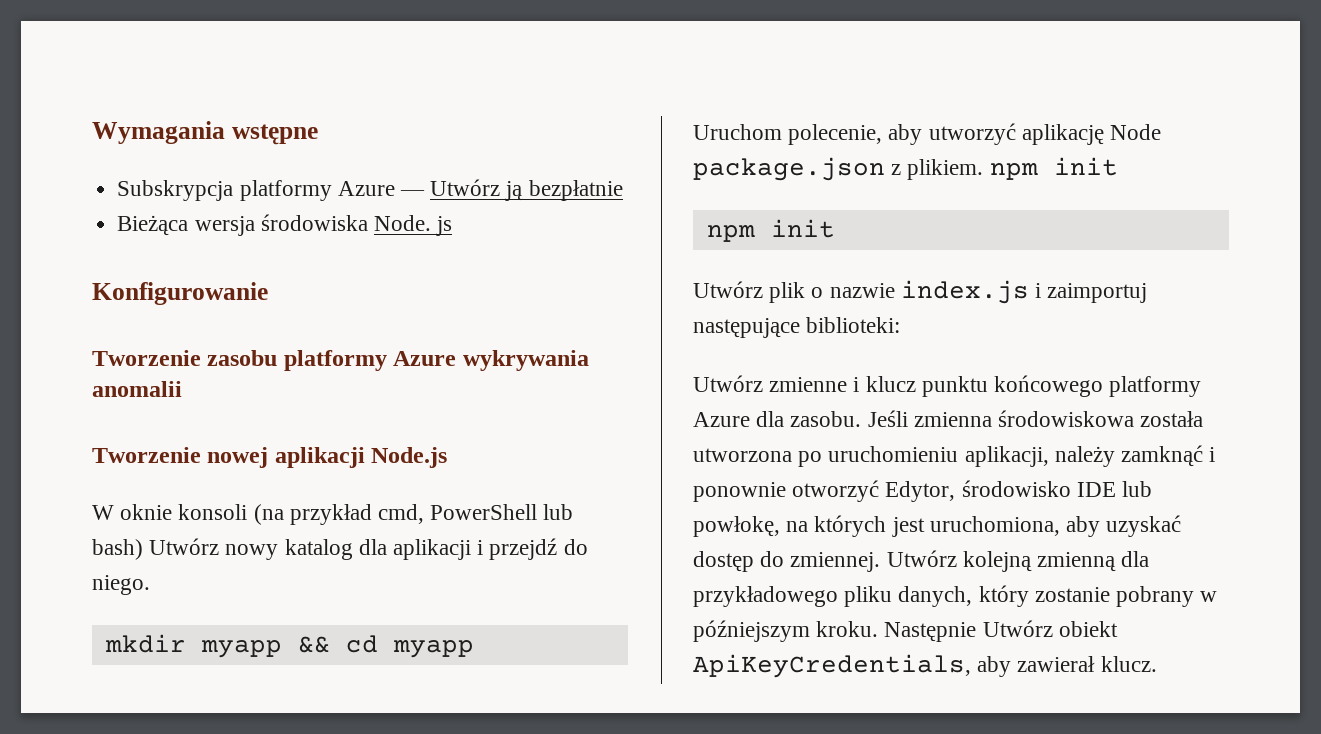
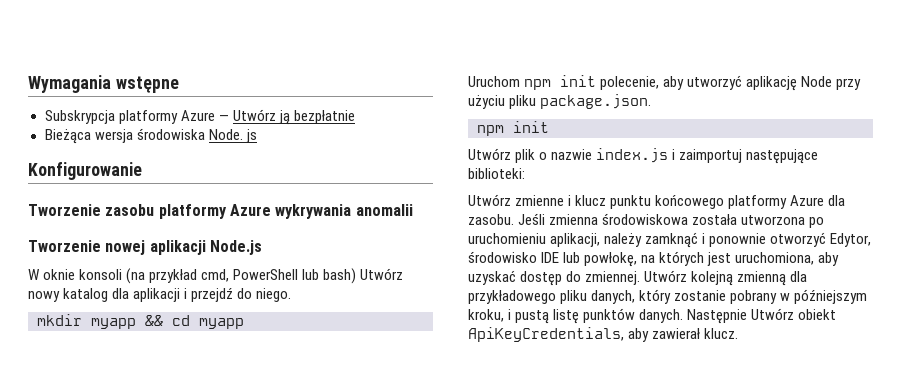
(782, 132) none -> [524,75,597,90] npm init
[693,157,1118,181] package.json z plikiem. npm init -> [836,78,862,90] [468,94,652,109] przy użyciu pliku package.json.
[816,621,879,637] kroku. -> [468,308,684,324] kroku, i pustą listę punktów danych.

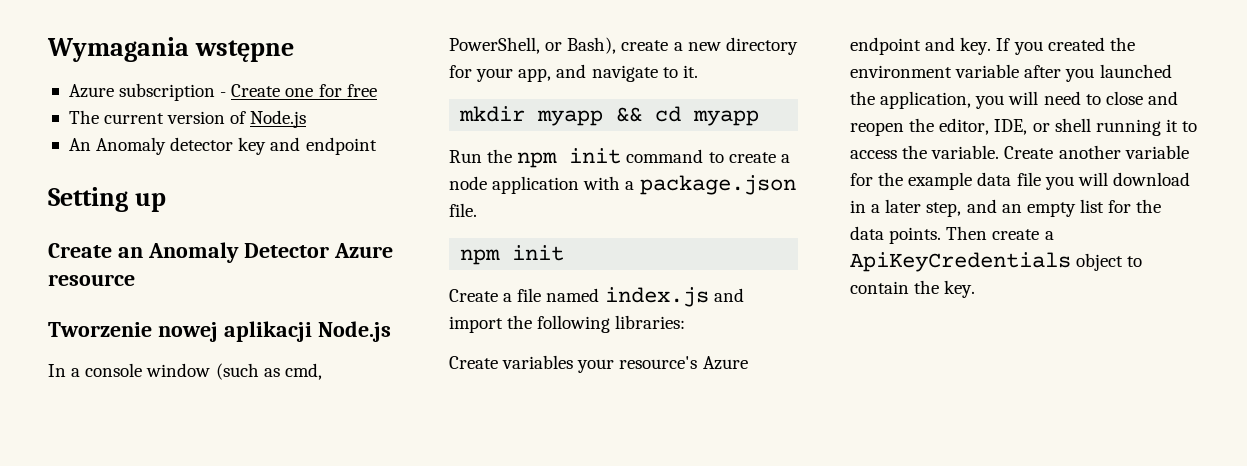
[44,109,355,125] [44,128,257,144] [28,162,142,180] [28,204,413,219] [28,240,262,255] [28,268,404,284] [28,288,292,302] Subskrypcja platformy Azure — Utwórz ją bezpłatnie // Bieżąca wersja środowiska Node. js // Konfigurowanie // Tworzenie zasobu platformy Azure wykrywania anomalii // Tworzenie nowej aplikacji Node.js // W oknie konsoli (na przykład cmd, PowerShell lub bash) Utwórz nowy katalog dla aplikacji i przejdź do niego. -> [68,83,377,101] [68,110,307,128] [68,137,377,155] [48,187,166,212] [48,242,393,263] [48,274,135,286] [48,321,391,342] [48,363,322,380] [449,37,798,55] [449,64,698,82] Azure subscription - Create one for free // The current version of Node.js // An Anomaly detector key and endpoint // Setting up // Create an Anomaly Detector Azure resource // Tworzenie nowej aplikacji Node.js // In a console window (such as cmd, PowerShell, or Bash), create a new directory for your app, and navigate to it.
[468,75,862,91] [468,94,652,109] [477,121,549,136] [468,148,819,164] [468,168,525,179] [468,194,846,209] [468,213,825,228] [468,232,872,248] [468,251,840,267] [468,270,808,286] [468,289,868,304] [468,308,837,324] [468,327,739,342] Uruchom npm init polecenie, aby utworzyć aplikację Node przy użyciu pliku package.json. // npm init // Utwórz plik o nazwie index.js i zaimportuj następujące biblioteki: // Utwórz zmienne i klucz punktu końcowego platformy Azure dla zasobu. Jeśli zmienna środowiskowa została utworzona po uruchomieniu aplikacji, należy zamknąć i ponownie otworzyć Edytor, środowisko IDE lub powłokę, na których jest uruchomiona, aby uzyskać dostęp do zmiennej. Utwórz kolejną zmienną dla przykładowego pliku danych, który zostanie pobrany w późniejszym kroku, i pustą listę punktów danych. Następnie Utwórz obiekt ApiKeyCredentials, aby zawierał klucz. -> [449,148,790,168] [449,175,796,195] [449,203,477,217] [460,245,565,265] [449,287,744,307] [449,315,686,333] [449,355,748,373] [850,37,1135,55] [850,64,1172,82] [850,91,1178,109] [850,118,1198,136] [850,145,1189,159] [850,172,1190,190] [850,199,1162,217] [850,226,1054,244] [850,252,1143,272] [850,280,976,298] Run the npm init command to create a node application with a package.json file. // npm init // Create a file named index.js and import the following libraries: // Create variables your resource's Azure endpoint and key. If you created the environment variable after you launched the application, you will need to close and reopen the editor, IDE, or shell running it to access the variable. Create another variable for the example data file you will download in a later step, and an empty list for the data points. Then create a ApiKeyCredentials object to contain the key.

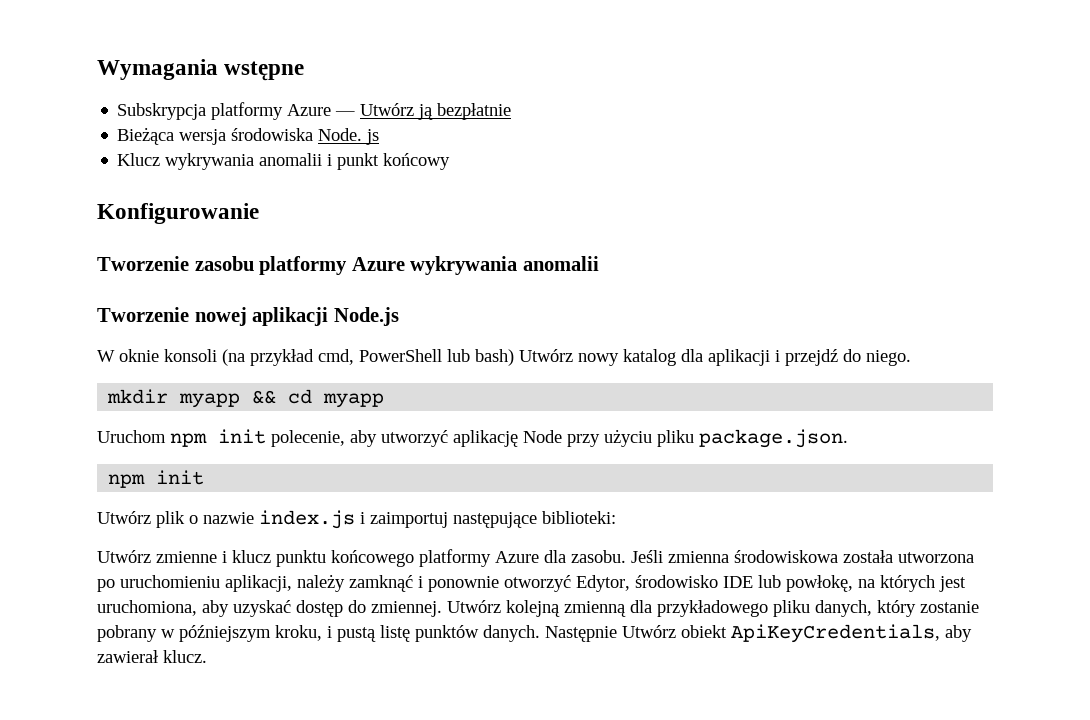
[68,83,377,101] [68,110,307,128] [68,137,377,155] [48,187,166,212] [48,242,393,263] [48,274,135,286] [48,321,391,342] [48,363,322,380] [449,37,798,55] [449,64,698,82] Azure subscription - Create one for free // The current version of Node.js // An Anomaly detector key and endpoint // Setting up // Create an Anomaly Detector Azure resource // Tworzenie nowej aplikacji Node.js // In a console window (such as cmd, PowerShell, or Bash), create a new directory for your app, and navigate to it. -> [117,102,512,120] [117,127,380,145] [117,153,451,170] [97,203,259,224] [97,256,599,275] [97,307,399,326] [97,349,911,366] Subskrypcja platformy Azure — Utwórz ją bezpłatnie // Bieżąca wersja środowiska Node. js // Klucz wykrywania anomalii i punkt końcowy // Konfigurowanie // Tworzenie zasobu platformy Azure wykrywania anomalii // Tworzenie nowej aplikacji Node.js // W oknie konsoli (na przykład cmd, PowerShell lub bash) Utwórz nowy katalog dla aplikacji i przejdź do niego.
[449,148,790,168] [449,175,796,195] [449,203,477,217] [460,245,565,265] [449,287,744,307] [449,315,686,333] [449,355,748,373] [850,37,1135,55] [850,64,1172,82] [850,91,1178,109] [850,118,1198,136] [850,145,1189,159] [850,172,1190,190] [850,199,1162,217] [850,226,1054,244] [850,252,1143,272] [850,280,976,298] Run the npm init command to create a node application with a package.json file. // npm init // Create a file named index.js and import the following libraries: // Create variables your resource's Azure endpoint and key. If you created the environment variable after you launched the application, you will need to close and reopen the editor, IDE, or shell running it to access the variable. Create another variable for the example data file you will download in a later step, and an empty list for the data points. Then create a ApiKeyCredentials object to contain the key. -> [97,429,848,448] [108,470,205,488] [97,510,616,529] [97,549,974,567] [97,574,966,592] [97,600,979,617] [97,624,972,643] [97,650,207,663] Uruchom npm init polecenie, aby utworzyć aplikację Node przy użyciu pliku package.json. // npm init // Utwórz plik o nazwie index.js i zaimportuj następujące biblioteki: // Utwórz zmienne i klucz punktu końcowego platformy Azure dla zasobu. Jeśli zmienna środowiskowa została utworzona po uruchomieniu aplikacji, należy zamknąć i ponownie otworzyć Edytor, środowisko IDE lub powłokę, na których jest uruchomiona, aby uzyskać dostęp do zmiennej. Utwórz kolejną zmienną dla przykładowego pliku danych, który zostanie pobrany w późniejszym kroku, i pustą listę punktów danych. Następnie Utwórz obiekt ApiKeyCredentials, aby zawierał klucz.

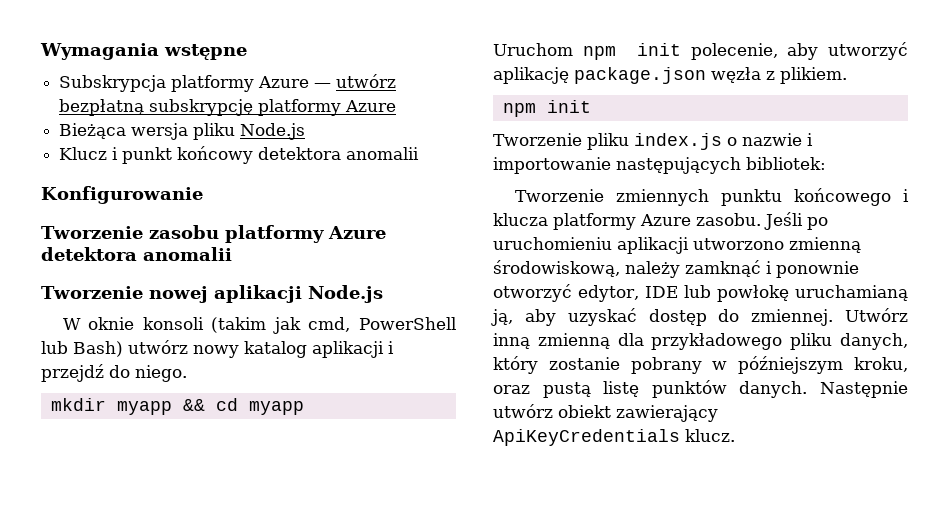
[360,103,512,120] Utwórz ją bezpłatnie -> [336,74,397,88] [59,99,397,116] utwórz bezpłatną subskrypcję platformy Azure
[231,128,380,145] środowiska Node. js -> [193,123,306,140] pliku Node.js
[165,153,323,170] wykrywania anomalii -> (108, 153) none
(451, 161) none -> [258,147,420,160] detektora anomalii
[410,256,518,275] wykrywania -> [41,247,137,261] detektora
[222,349,314,366] (na przykład -> [211,317,301,334] (takim jak
[475,349,573,366] bash) Utwórz -> [73,340,188,357] Bash) utwórz
[681,349,703,362] dla -> (307, 349) none
[523,429,848,448] [108,470,205,488] [97,510,616,529] [97,549,566,567] Node przy użyciu pliku package.json. // npm init // Utwórz plik o nazwie index.js i zaimportuj następujące biblioteki: // Utwórz zmienne i klucz punktu końcowego platformy Azure dla -> [574,67,847,84] [502,100,591,117] [493,133,813,150] [493,157,826,174] [514,188,909,206] [493,213,691,230] package.json węzła z plikiem. // npm init // Tworzenie pliku index.js o nazwie i importowanie następujących bibliotek: // Tworzenie zmiennych punktu końcowego i klucza platformy Azure
[668,550,974,563] [97,575,292,592] zmienna środowiskowa została utworzona po uruchomieniu aplikacji, -> [807,217,828,230] [493,237,861,254] [493,260,620,277] po uruchomieniu aplikacji utworzono zmienną środowiskową,
[576,575,966,592] [97,600,197,616] Edytor, środowisko IDE lub powłokę, na których jest uruchomiona, -> [578,285,908,302] [491,309,513,326] edytor, IDE lub powłokę uruchamianą ją,
[506,600,560,617] kolejną -> [493,333,530,349] inną
[327,626,332,638] i -> [493,385,530,394] oraz
[622,624,972,643] [97,650,159,663] Utwórz obiekt ApiKeyCredentials, aby zawierał -> [493,404,718,422] [493,429,680,446] utwórz obiekt zawierający ApiKeyCredentials

